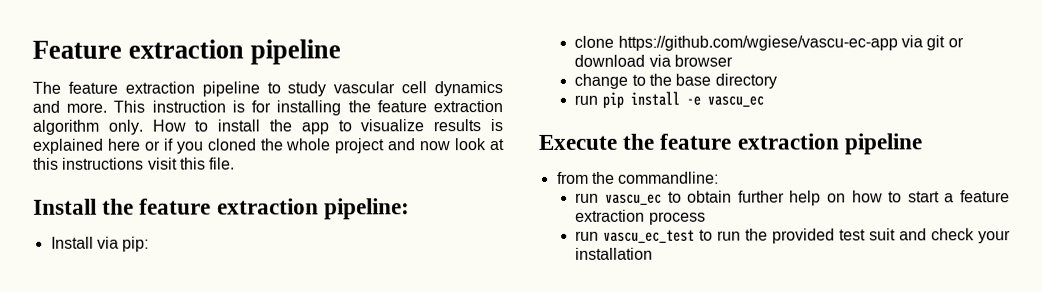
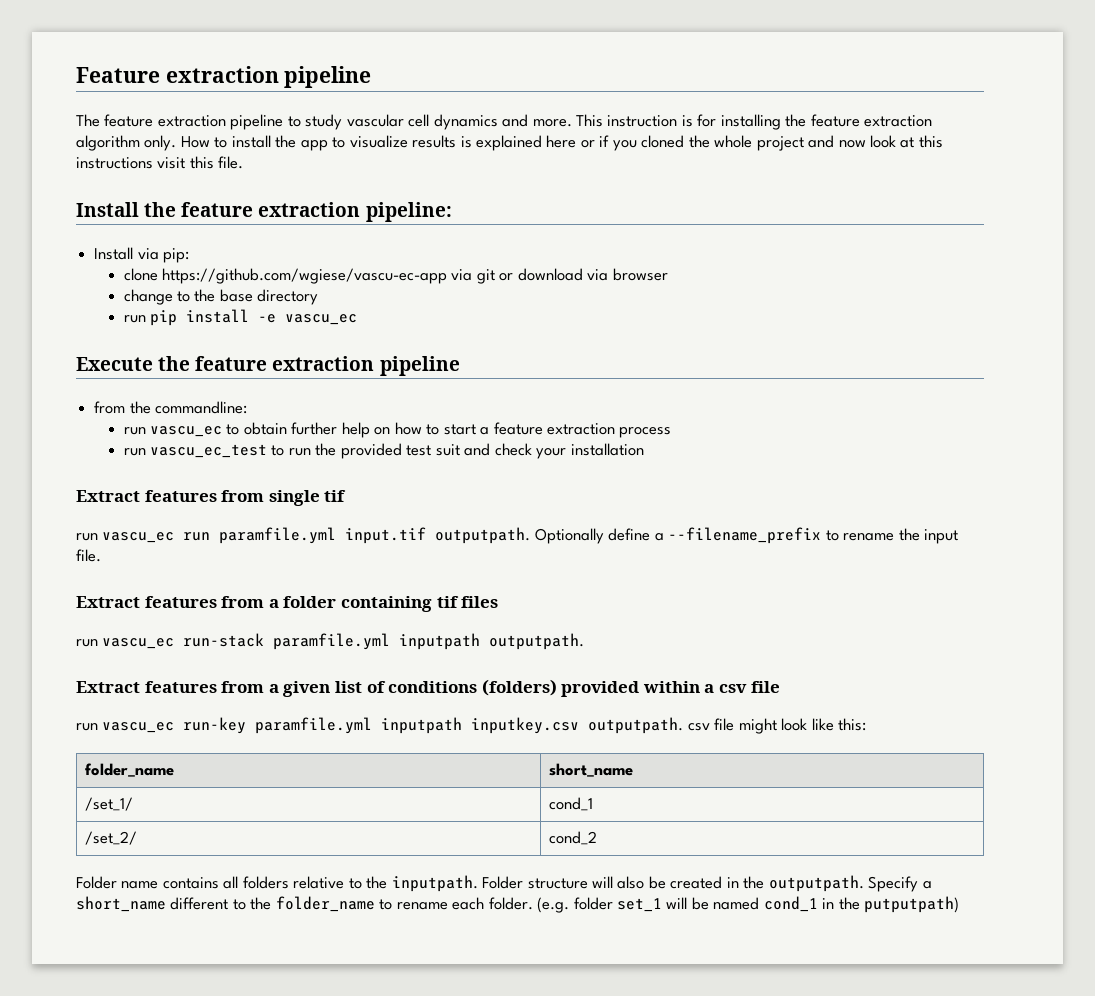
(654, 253) none -> [76,490,347,506] [76,527,959,544] [76,549,101,562] [76,596,499,612] [76,633,585,650] [76,679,780,697] [76,717,867,734] [84,763,174,777] [548,763,633,777] [84,797,133,811] [548,797,593,811] [84,831,137,845] [548,831,597,845] [76,875,932,892] [76,896,960,913] // Extract features from single tif // run vascu_ec run paramfile.yml input.tif outputpath. Optionally define a --filename_prefix to rename the input file. // Extract features from a folder containing tif files // run vascu_ec run-stack paramfile.yml inputpath outputpath. // Extract features from a given list of conditions (folders) provided within a csv file // run vascu_ec run-key paramfile.yml inputpath inputkey.csv outputpath. csv file might look like this: // folder_name | short_name // /set_1/ | cond_1 // /set_2/ | cond_2 // Folder name contains all folders relative to the inputpath. Folder structure will also be created in the outputpath. Specify a short_name different to the folder_name to rename each folder. (e.g. folder set_1 will be named cond_1 in the putputpath)

